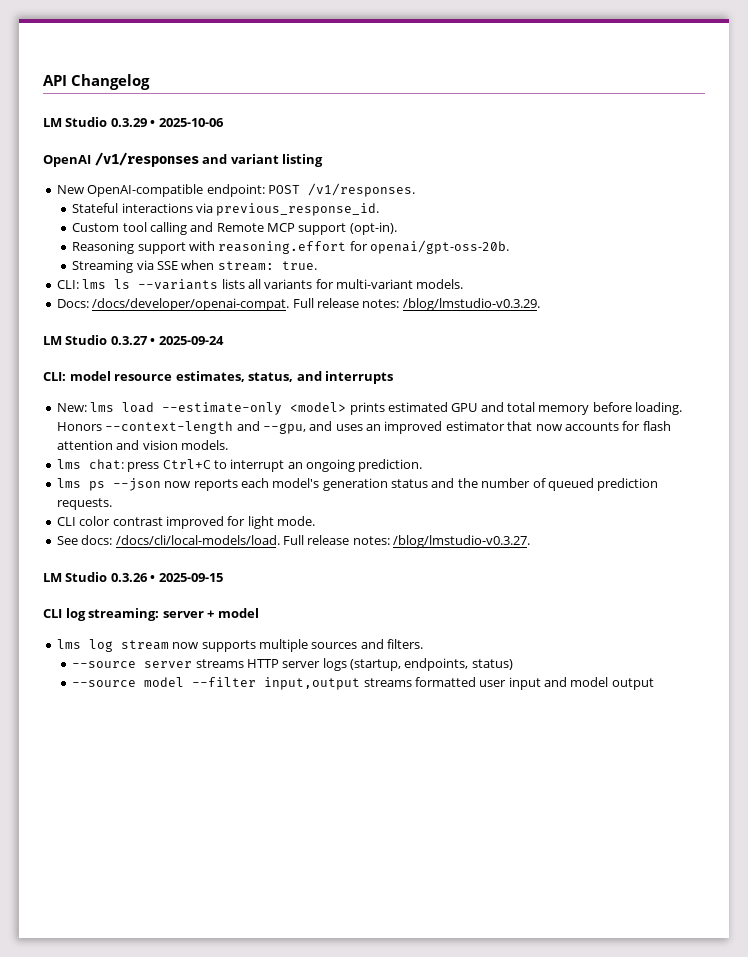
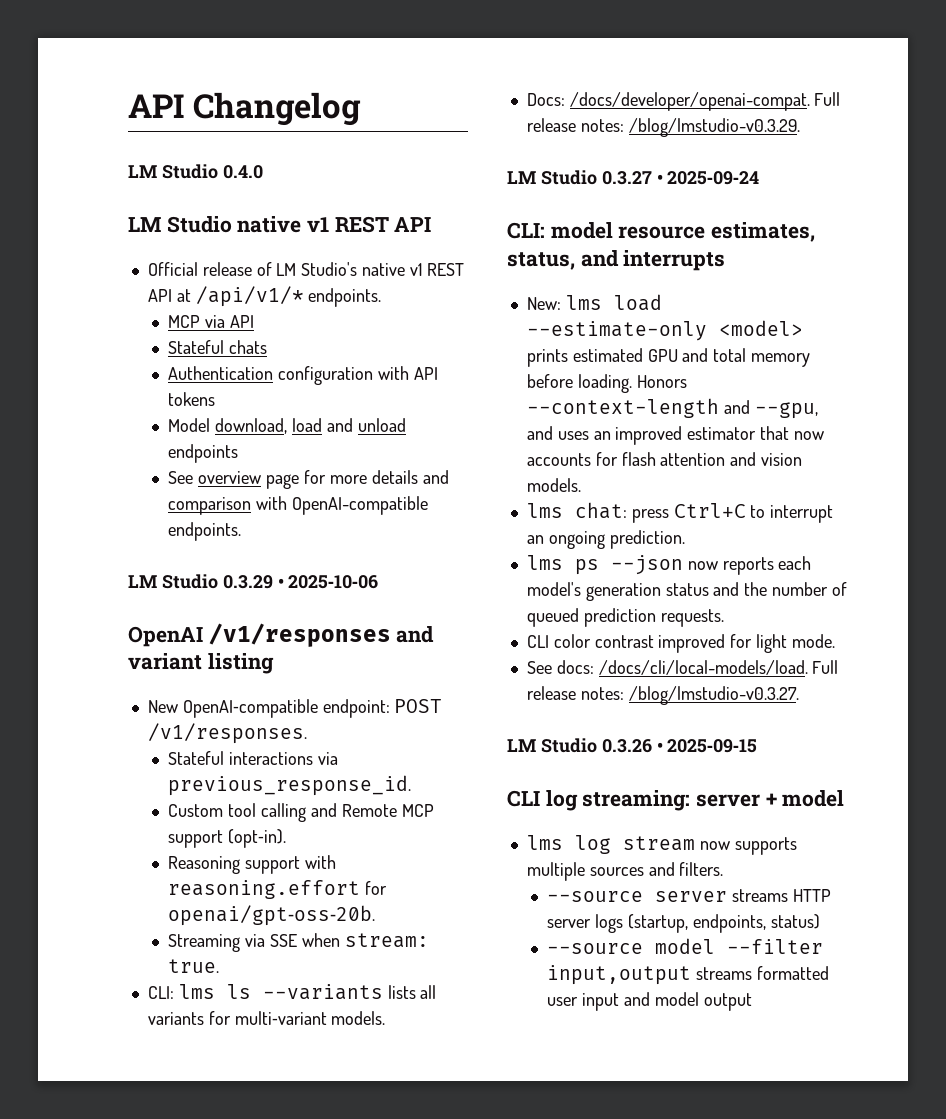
(151, 82) none -> [128,164,263,179] [128,216,432,233] [147,262,464,276] [147,286,382,307] [168,315,255,328] [168,340,268,354] [168,366,439,385] [168,392,216,406] [168,418,406,434] [168,444,239,463] [168,470,449,489] [168,496,429,515] [168,522,242,541] // LM Studio 0.4.0 // LM Studio native v1 REST API // Official release of LM Studio's native v1 REST API at /api/v1/* endpoints. // MCP via API // Stateful chats // Authentication configuration with API tokens // Model download, load and unload endpoints // See overview page for more details and comparison with OpenAI-compatible endpoints.

